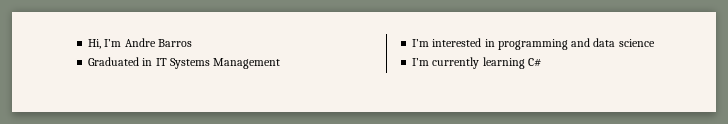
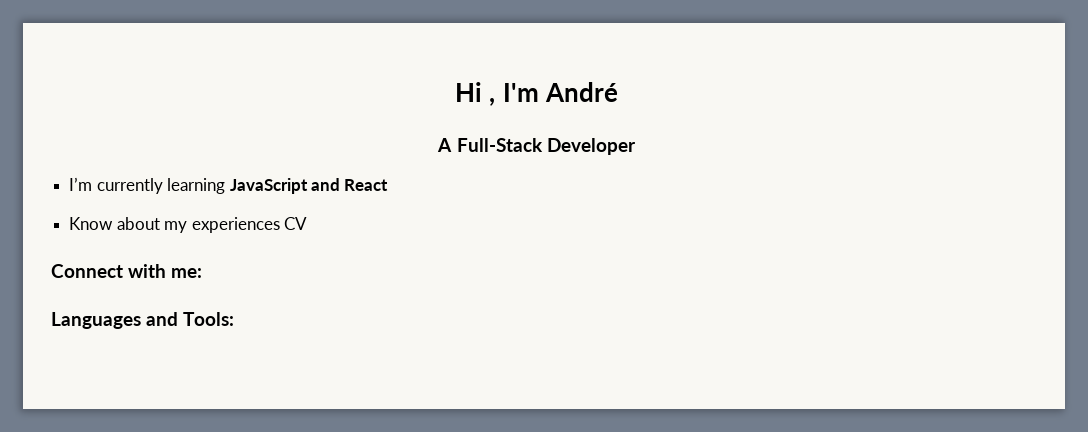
[88,38,192,49] [88,57,281,69] [412,38,655,50] [412,57,541,69] Hi, I’m Andre Barros // Graduated in IT Systems Management // I’m interested in programming and data science // I’m currently learning C# -> [455,82,618,106] [437,138,636,155] [69,177,389,194] [69,217,307,233] [51,264,203,278] [51,312,235,329] Hi , I'm André // A Full-Stack Developer // I’m currently learning JavaScript and React // Know about my experiences CV // Connect with me: // Languages and Tools:

